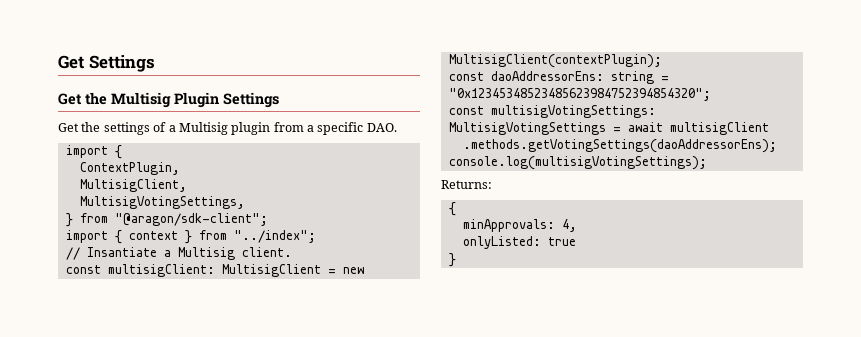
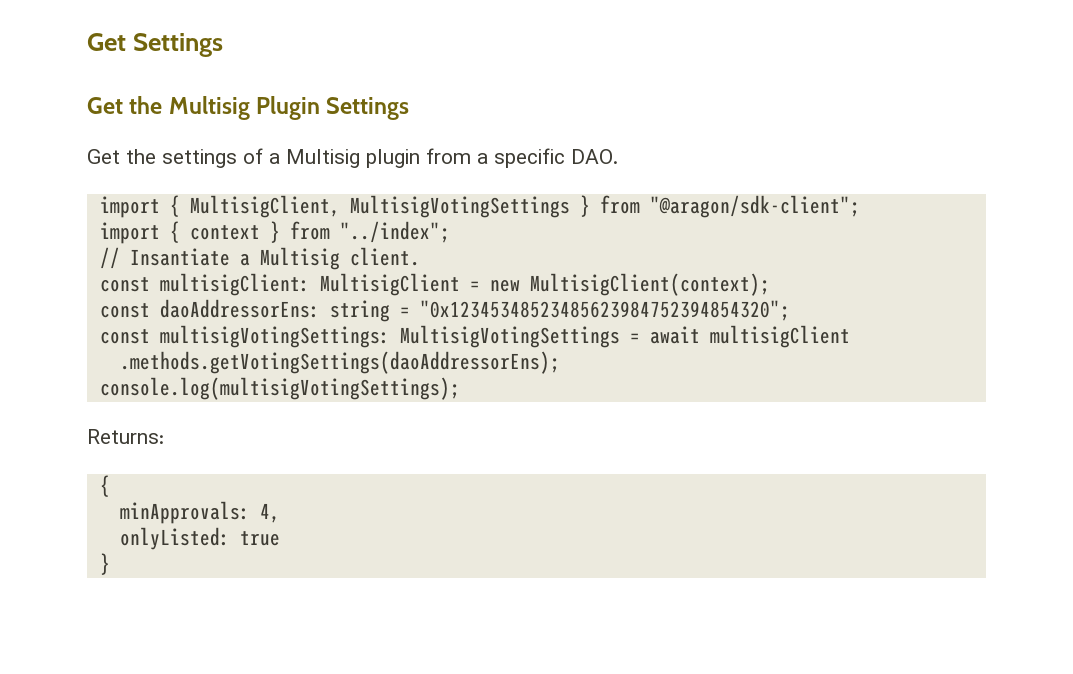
[79,162,180,175] // ContextPlugin, // -> (180, 206) none
[79,196,245,209] // MultisigVotingSettings, // -> [349,195,570,218] MultisigVotingSettings
[448,54,662,68] MultisigClient(contextPlugin); -> [529,273,770,296] MultisigClient(context);

